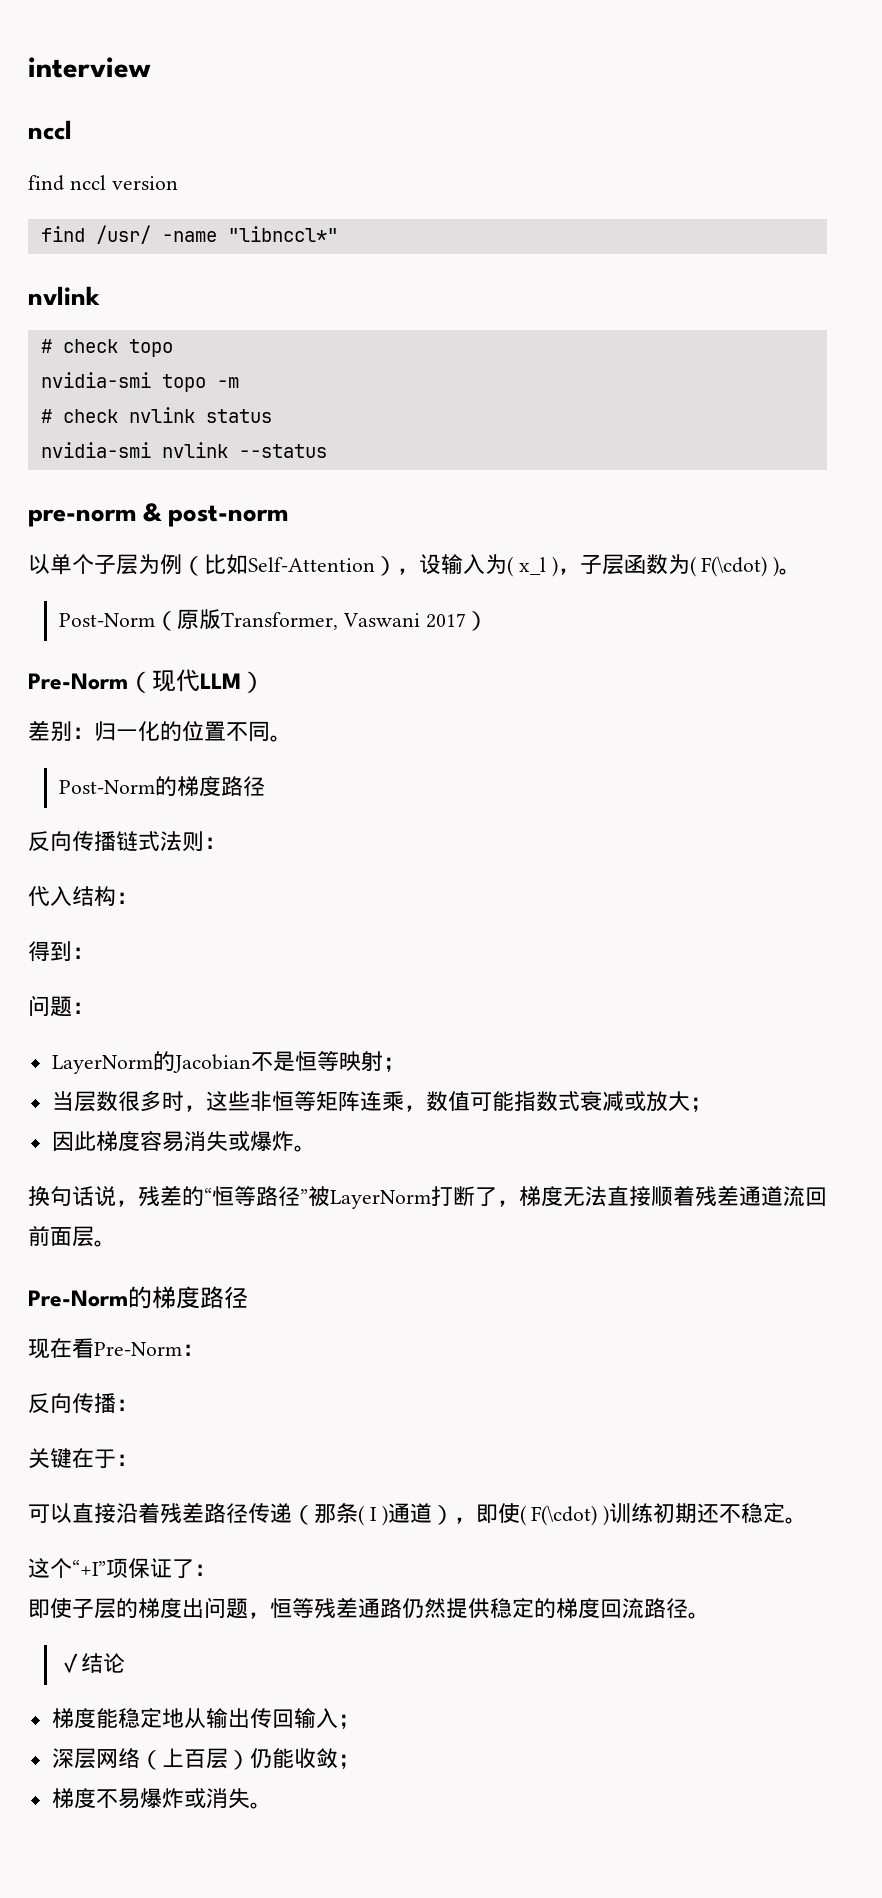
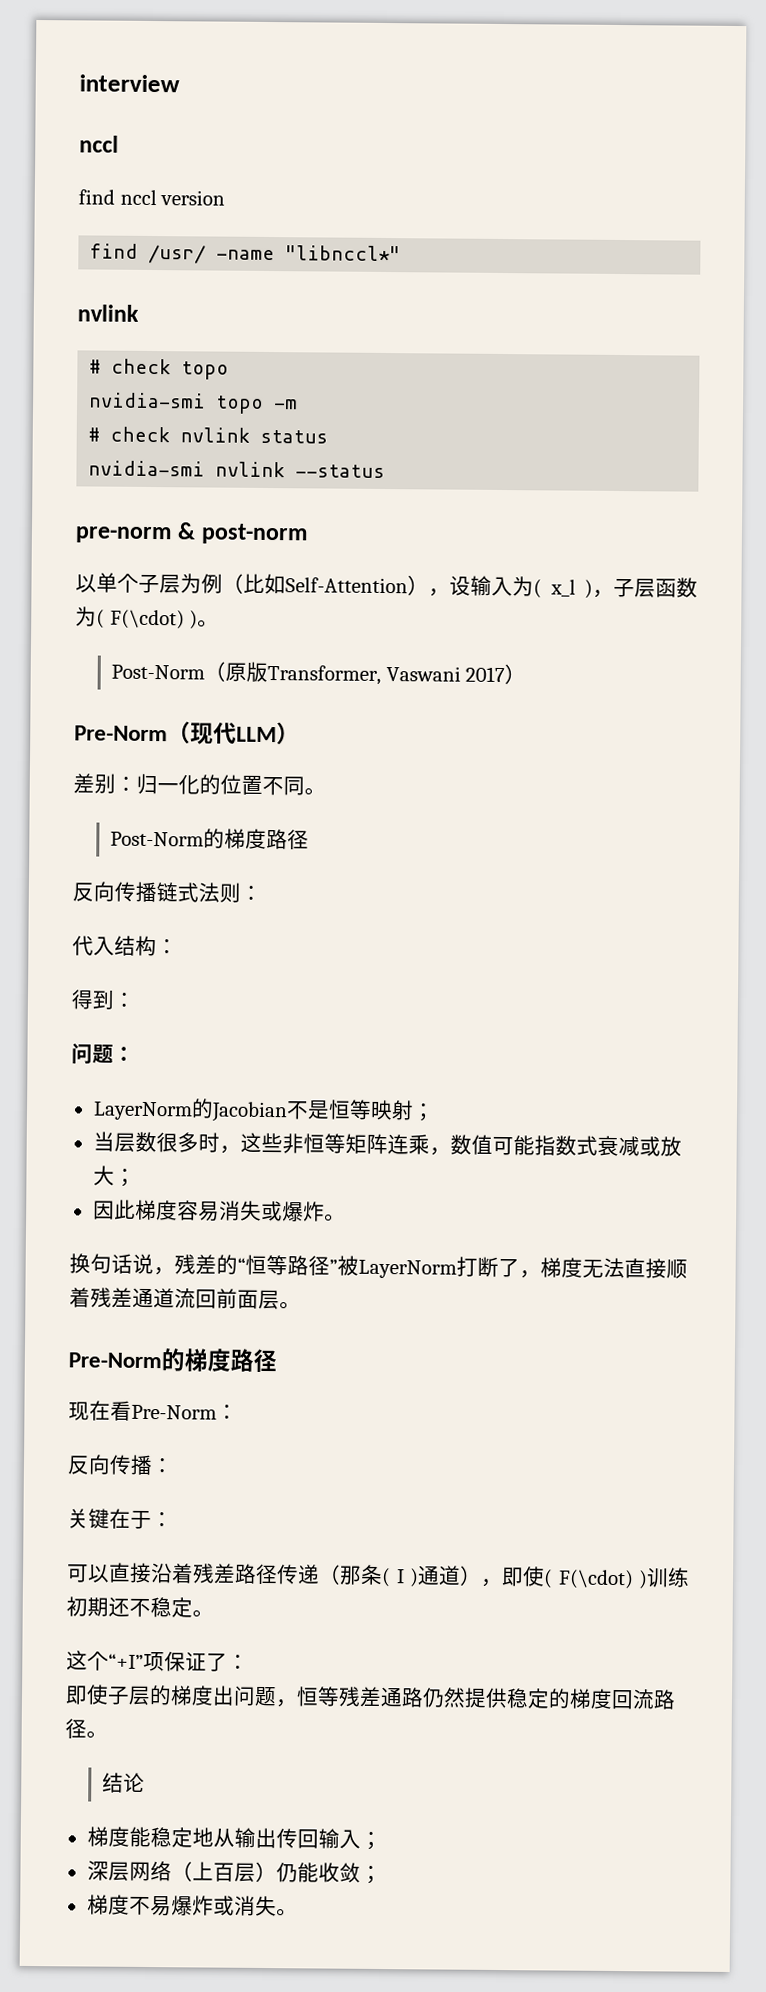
[58,1653,81,1673] ✓ -> (108, 1734) none

